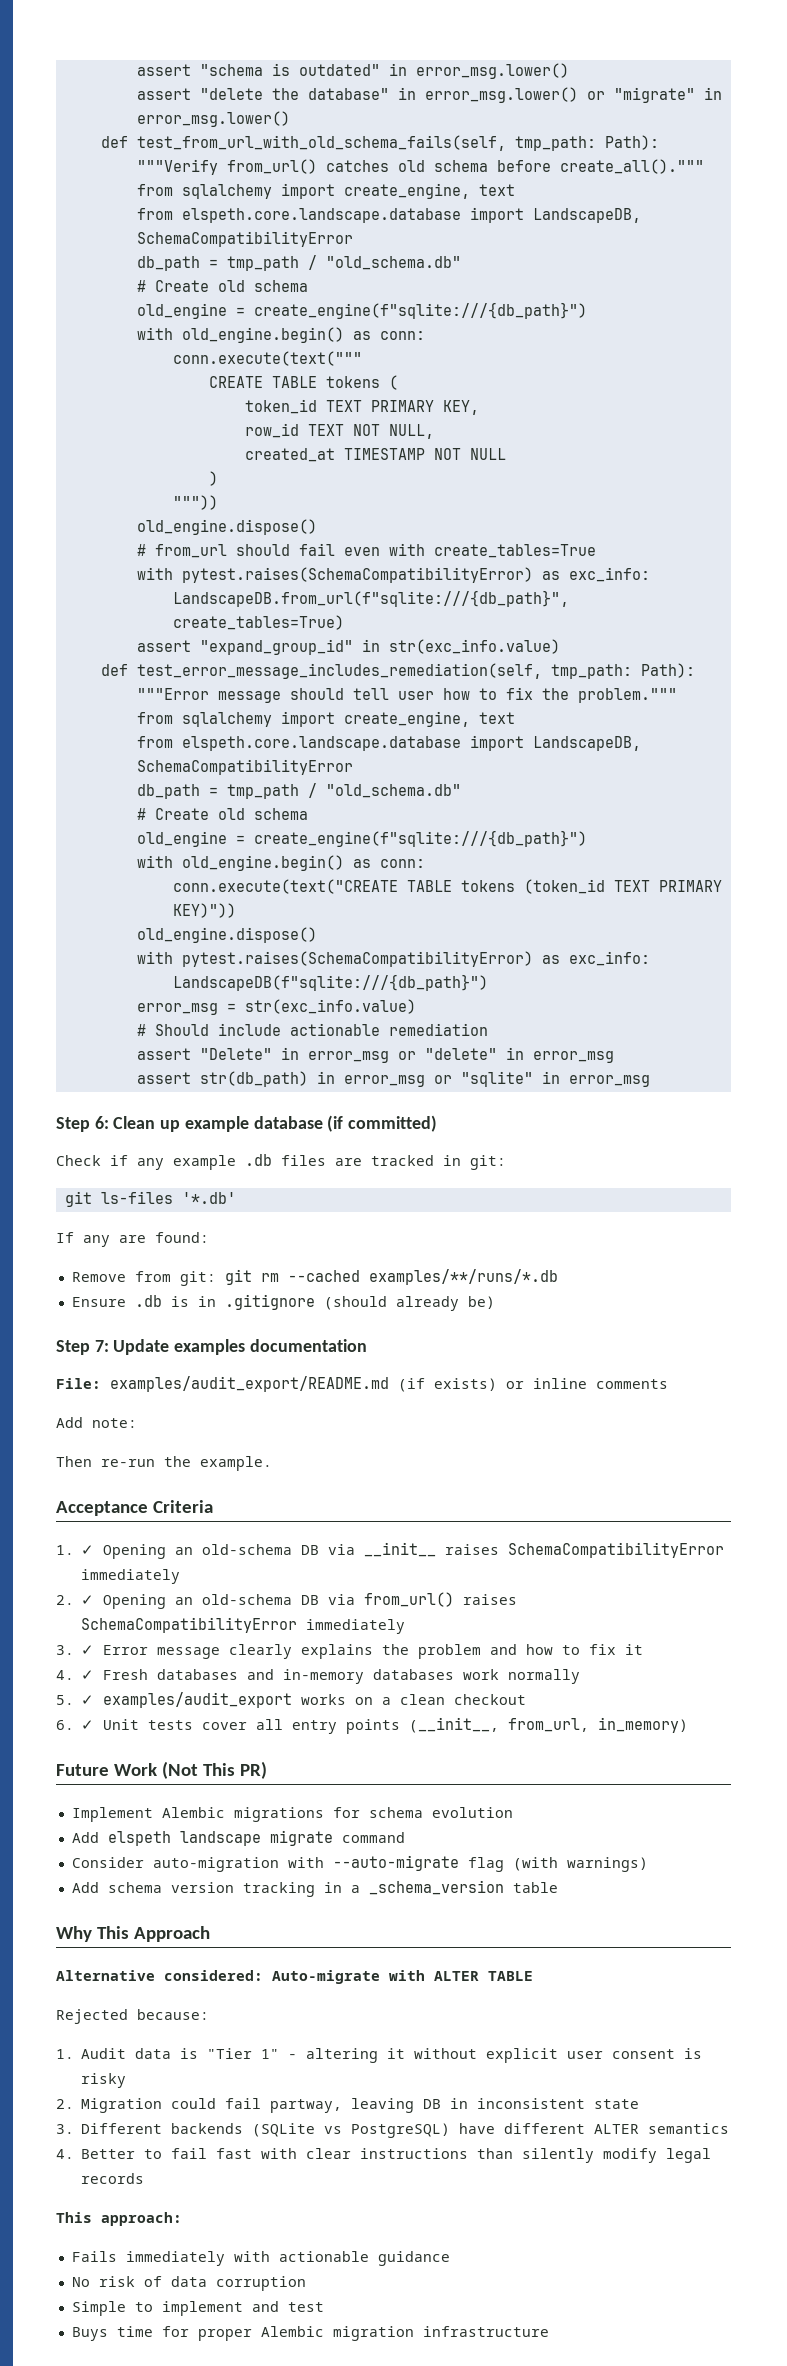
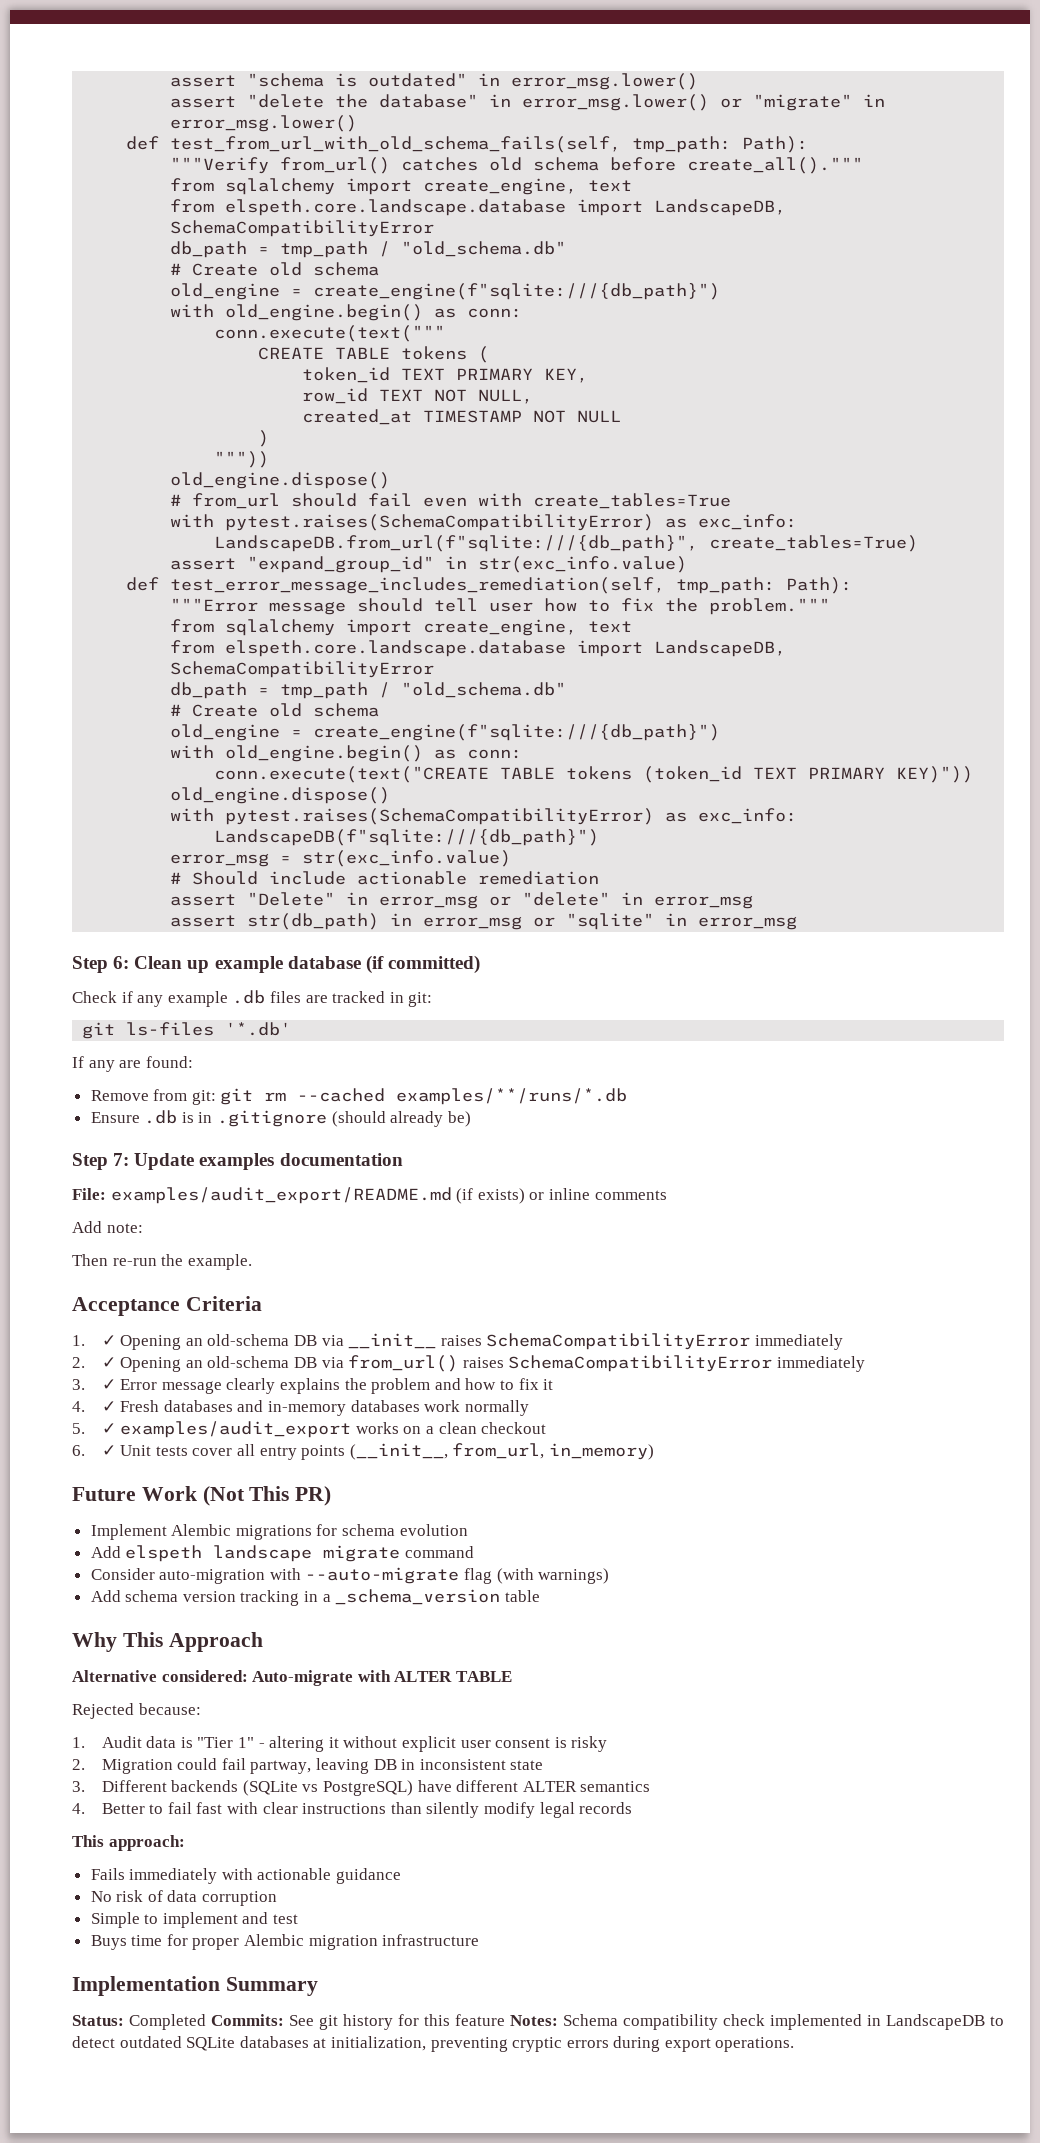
(549, 2331) none -> [72,1976,318,1996] [72,2014,1004,2030] [72,2036,795,2052] // Implementation Summary // Status: Completed Commits: See git history for this feature Notes: Schema compatibility check implemented in LandscapeDB to detect outdated SQLite databases at initialization, preventing cryptic errors during export operations.

